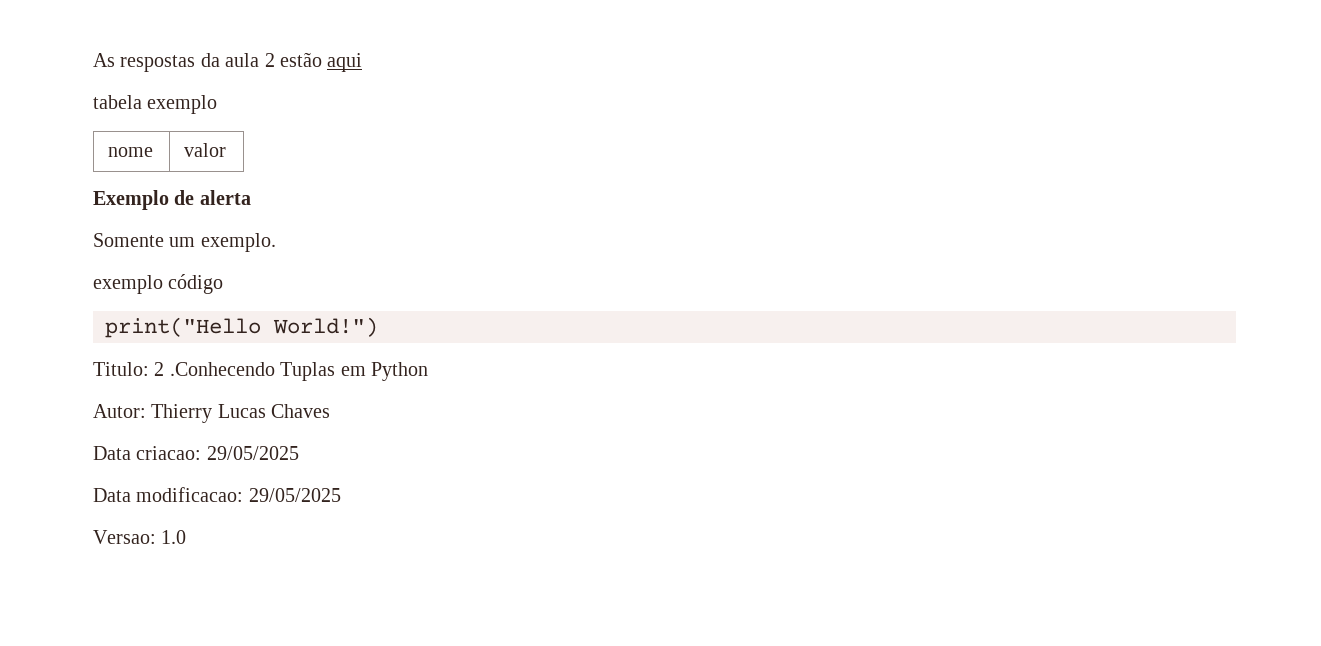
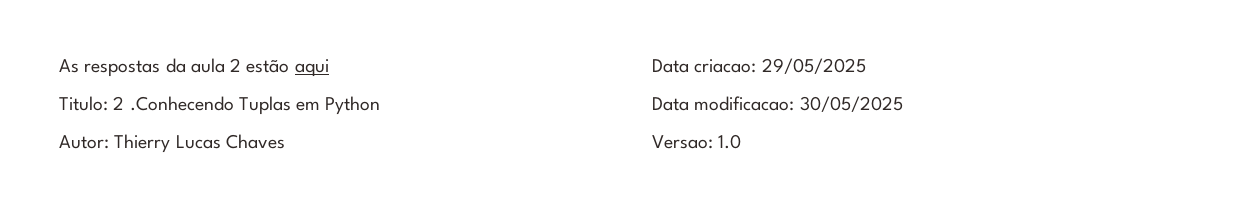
[93,95,218,114] [108,147,154,157] [184,143,227,157] [93,190,251,210] [93,233,276,252] [93,274,224,294] [105,317,378,338] // tabela exemplo // nome | valor // Exemplo de alerta // Somente um exemplo. // exemplo código // print("Hello World!") -> (329, 68) none
[248,488,341,502] 29/05/2025 -> [799,96,903,112] 30/05/2025

